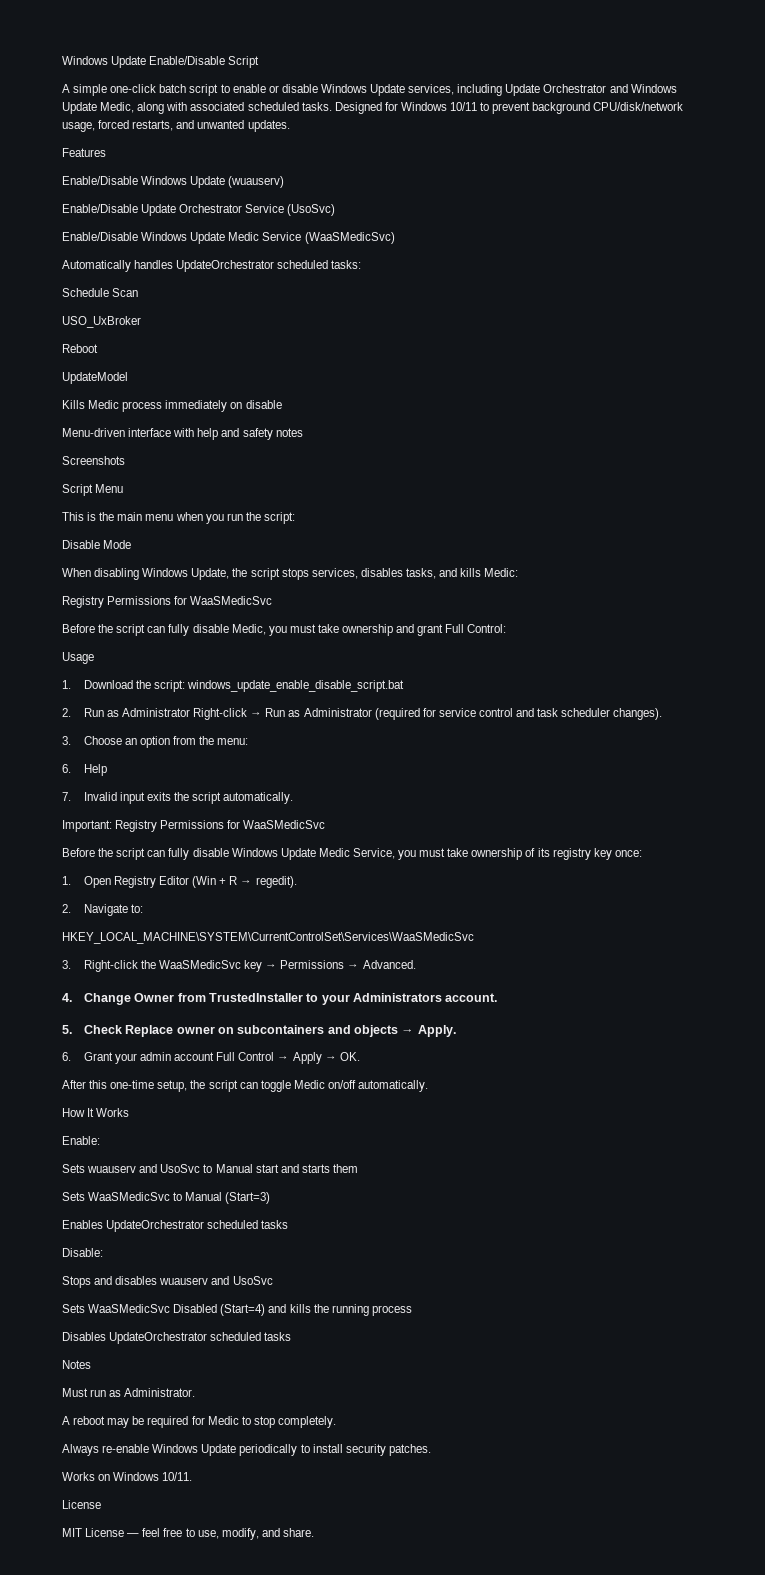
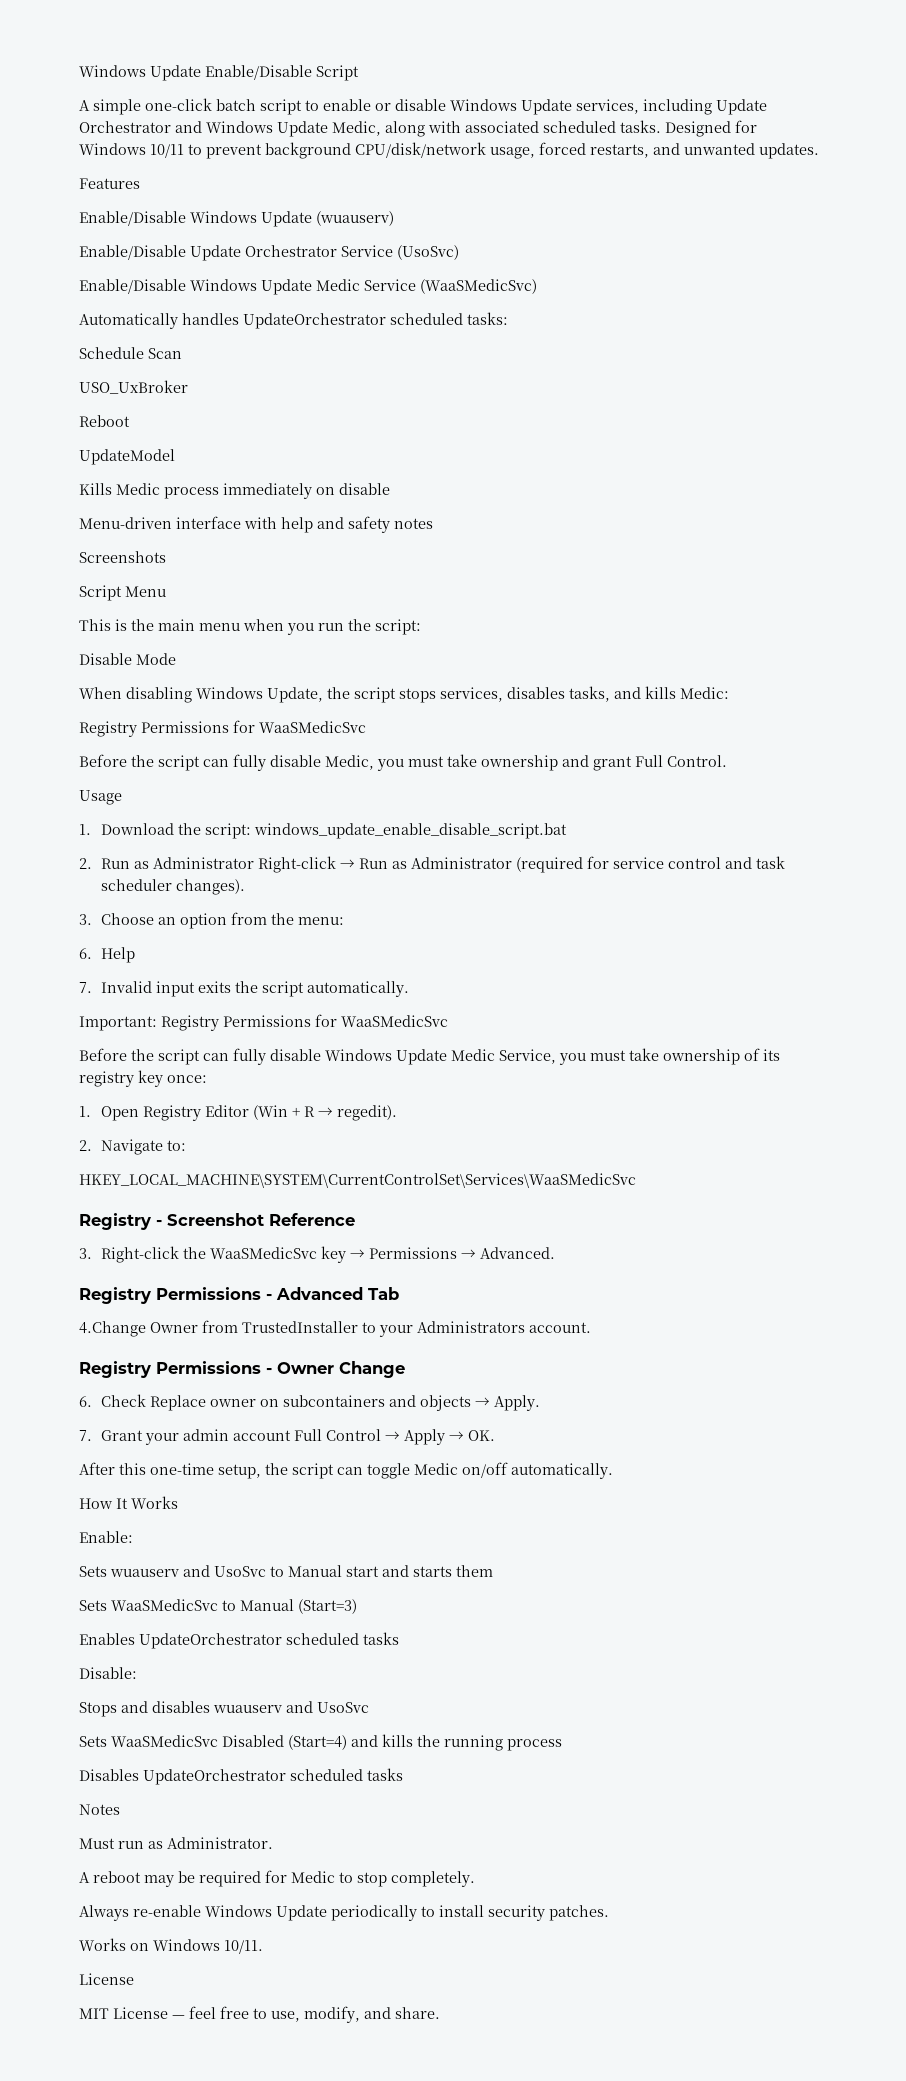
[467,624,507,633] Control: -> [667,755,727,767] Control.
(474, 938) none -> [79,1213,355,1230] // Registry - Screenshot Reference
[62,993,131,1005] 4. Change -> [79,1287,399,1304] [79,1321,146,1337] Registry Permissions - Advanced Tab // 4.Change
[62,1025,72,1034] 5. -> [79,1361,405,1378] [79,1396,92,1407] Registry Permissions - Owner Change // 6.
[62,1052,71,1061] 6. -> [79,1430,92,1441] 7.

